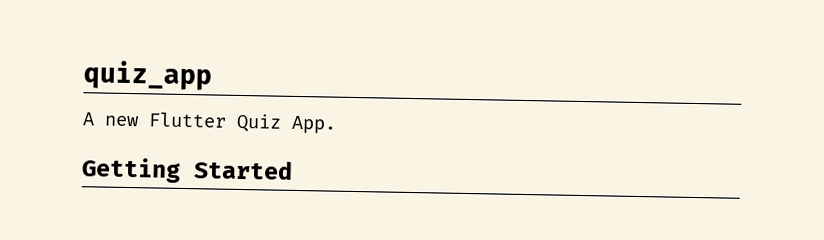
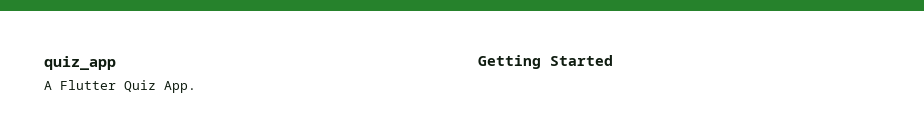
[104,115,140,127] new -> (52, 85) none

